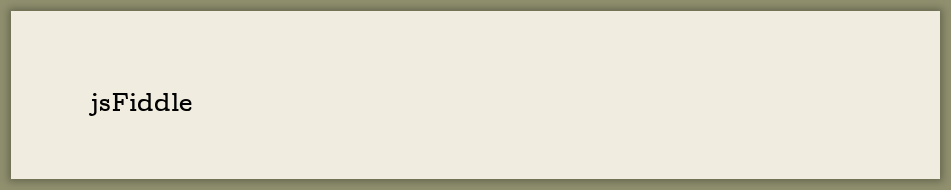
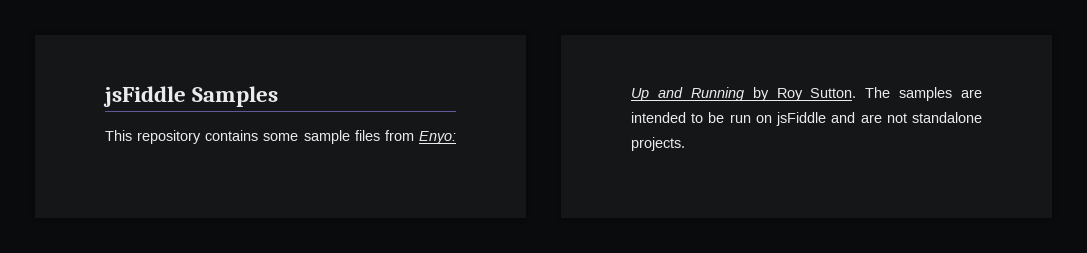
[88,93,192,116] jsFiddle -> [103,86,279,107] [105,130,456,144] [631,87,982,101] [631,112,982,126] [631,137,685,151] jsFiddle Samples // This repository contains some sample files from Enyo: Up and Running by Roy Sutton. The samples are intended to be run on jsFiddle and are not standalone projects.

